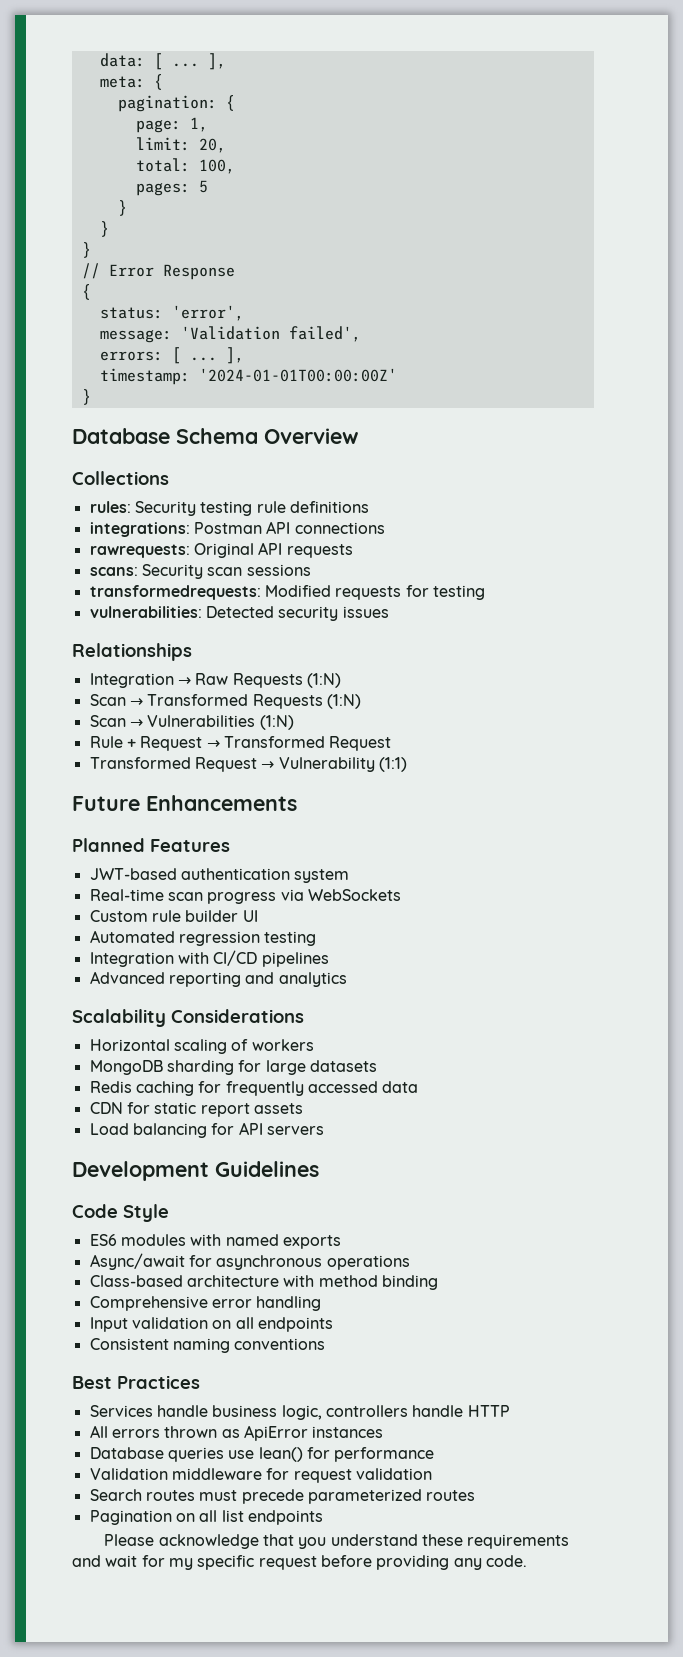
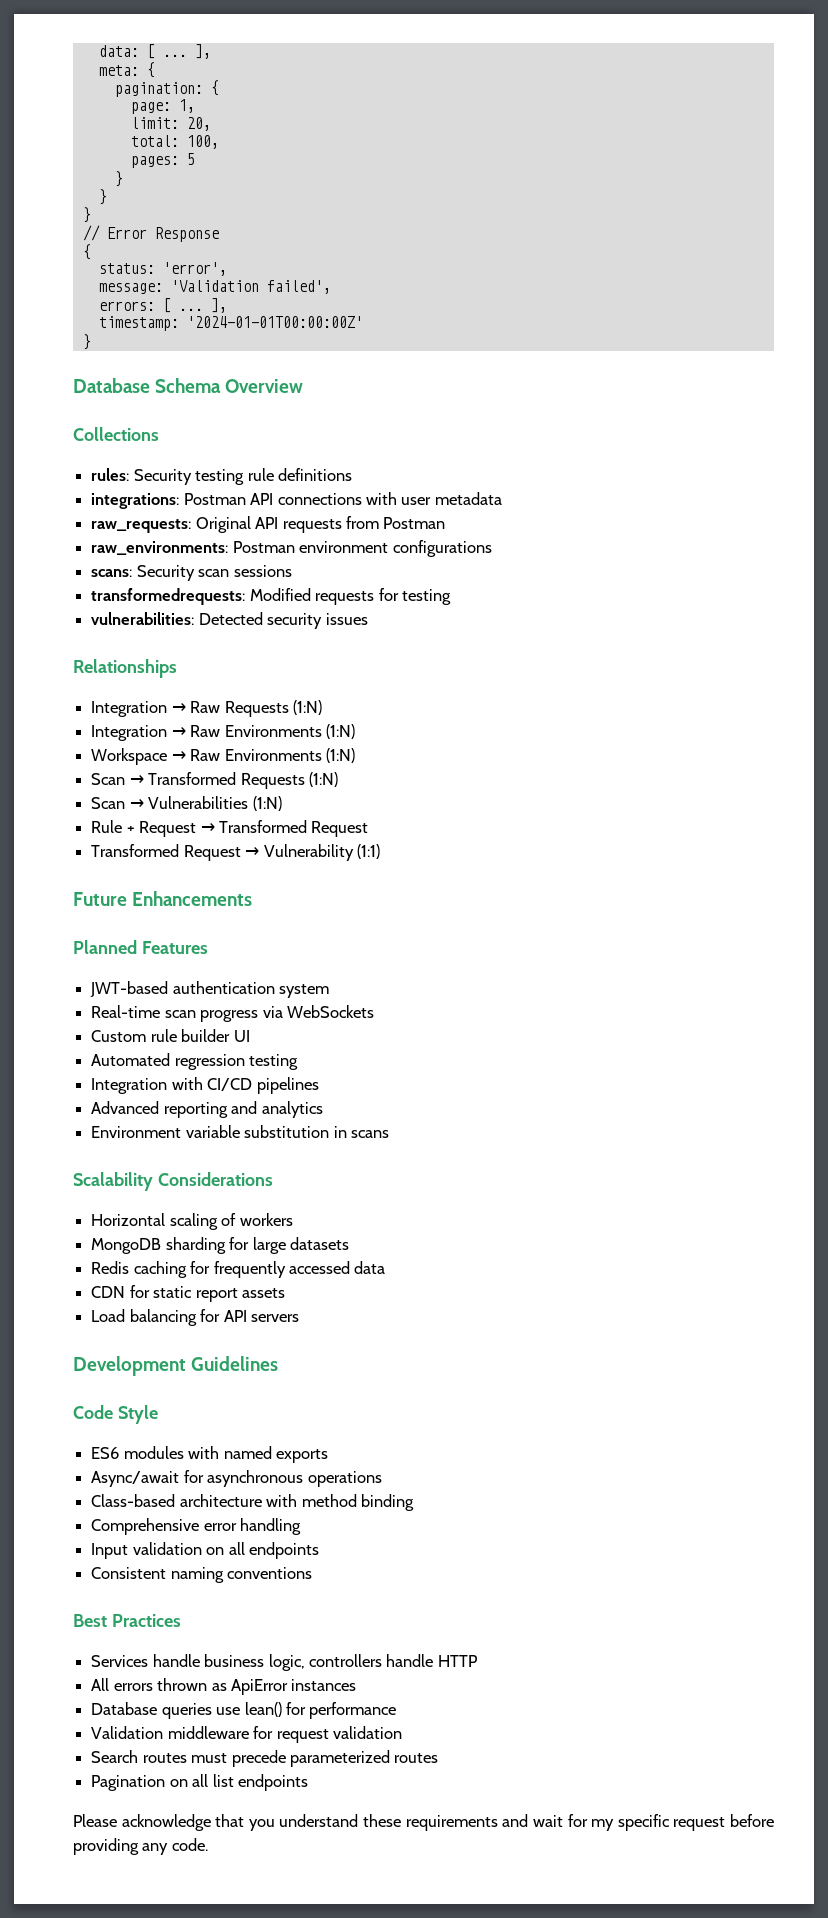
[89,544,190,558] // rawrequests: -> [365,492,502,505] [91,519,192,533] with user metadata // raw_requests:
(353, 551) none -> [345,516,446,529] [91,540,492,557] from Postman // raw_environments: Postman environment configurations
(341, 680) none -> [91,724,355,741] [91,748,355,765] // Integration → Raw Environments (1:N) // Workspace → Raw Environments (1:N)
(347, 979) none -> [91,1125,389,1138] // Environment variable substitution in scans

